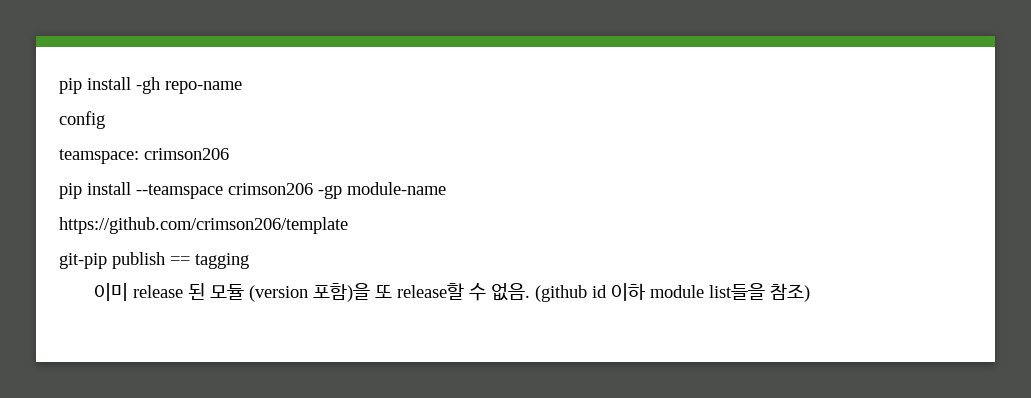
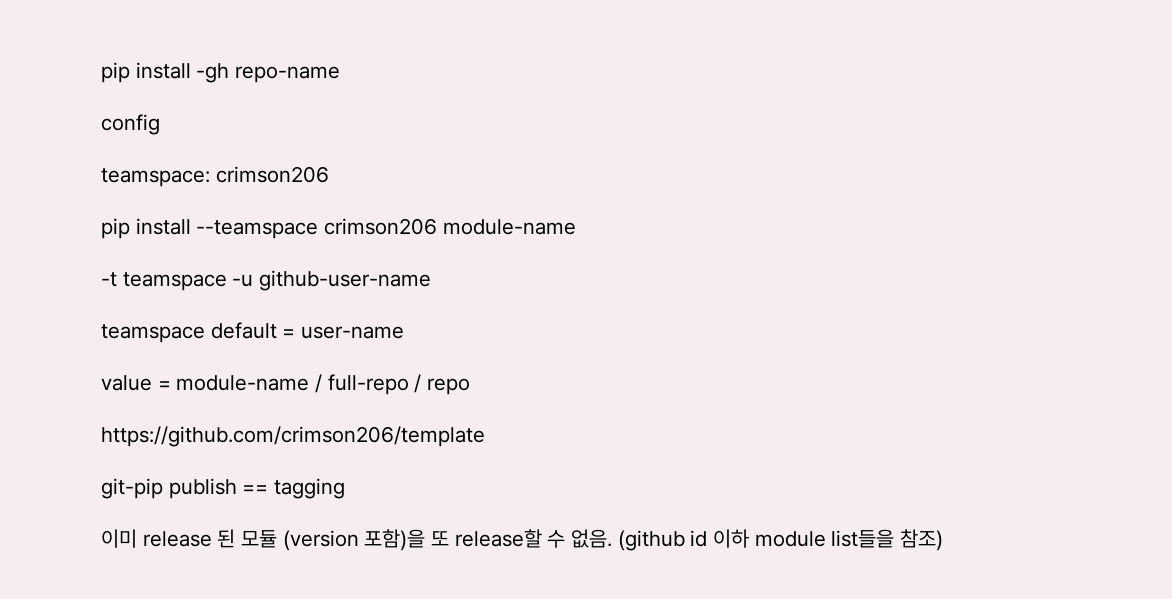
[318,182,446,199] -gp module-name -> [442,219,576,235] [101,270,432,291] [101,322,405,343] [101,374,471,395] module-name // -t teamspace -u github-user-name // teamspace default = user-name // value = module-name / full-repo / repo

